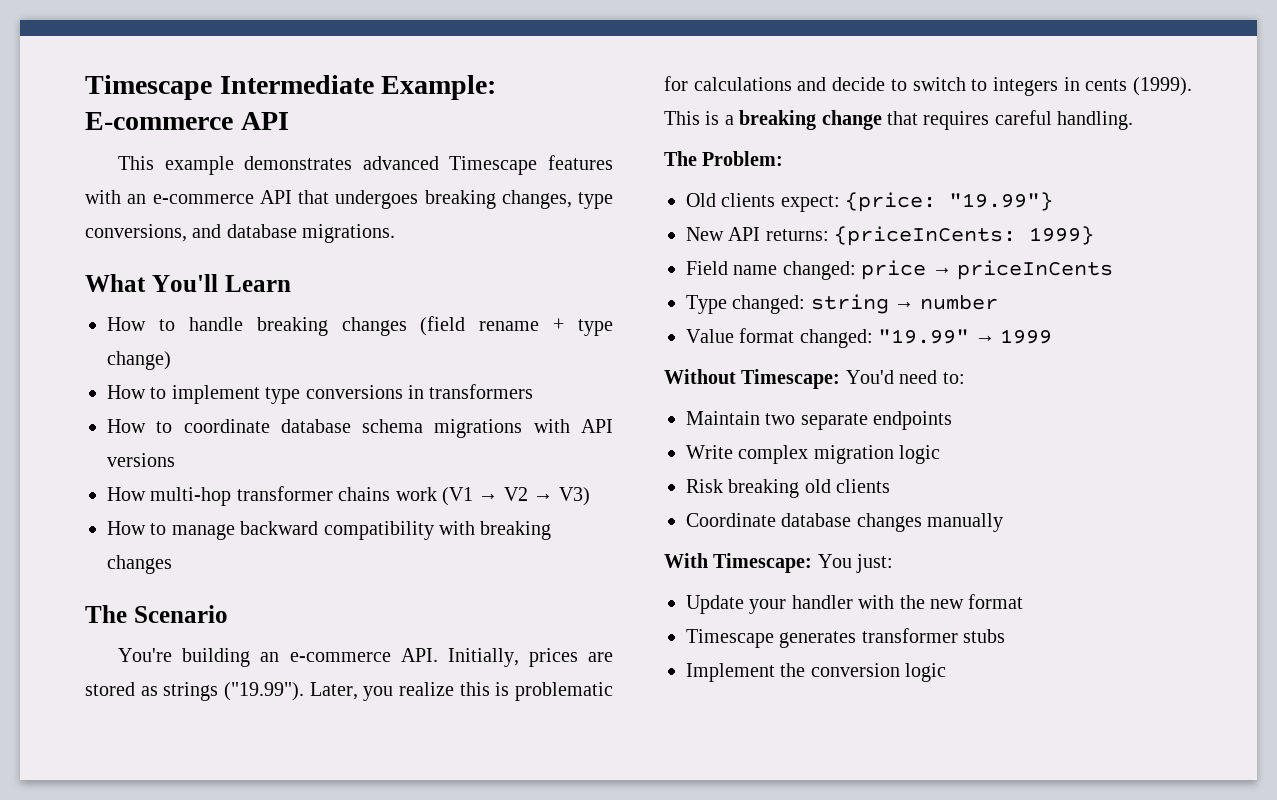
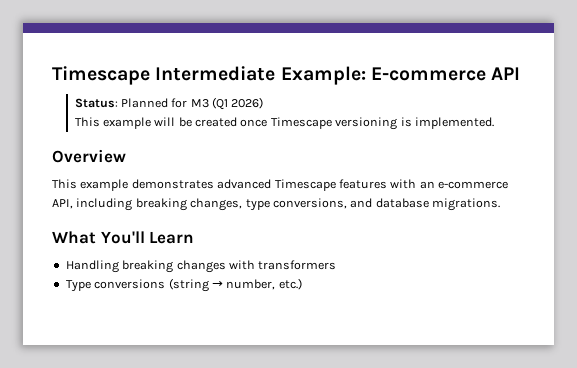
(289, 121) none -> [74,97,264,110] [74,117,494,130] [52,149,126,163] // Status: Planned for M3 (Q1 2026) // This example will be created once Timescape versioning is implemented. // Overview
[259,190,419,209] API that undergoes -> [52,198,133,211] API, including
[107,316,613,336] [107,351,171,370] [107,384,534,404] [107,419,613,438] [107,453,175,467] [107,486,590,506] [107,521,552,540] [107,555,172,574] [85,605,228,623] [118,648,613,667] [85,682,613,701] [664,76,1192,96] [664,110,1134,130] [664,151,784,166] [686,192,1054,212] [686,226,1095,246] [686,260,1113,280] [686,294,998,314] [686,328,1052,348] [664,369,965,389] [686,411,953,430] [686,445,941,464] [686,479,891,498] [686,513,1004,532] [664,553,894,573] [686,594,1024,614] [686,628,1006,648] [686,663,947,682] How to handle breaking changes (field rename + type change) // How to implement type conversions in transformers // How to coordinate database schema migrations with API versions // How multi-hop transformer chains work (V1 → V2 → V3) // How to manage backward compatibility with breaking changes // The Scenario // You're building an e-commerce API. Initially, prices are stored as strings ("19.99"). Later, you realize this is problematic for calculations and decide to switch to integers in cents (1999). This is a breaking change that requires careful handling. // The Problem: // Old clients expect: {price: "19.99"} // New API returns: {priceInCents: 1999} // Field name changed: price → priceInCents // Type changed: string → number // Value format changed: "19.99" → 1999 // Without Timescape: You'd need to: // Maintain two separate endpoints // Write complex migration logic // Risk breaking old clients // Coordinate database changes manually // With Timescape: You just: // Update your handler with the new format // Timescape generates transformer stubs // Implement the conversion logic -> [65,260,337,273] [65,278,302,292] Handling breaking changes with transformers // Type conversions (string → number, etc.)

